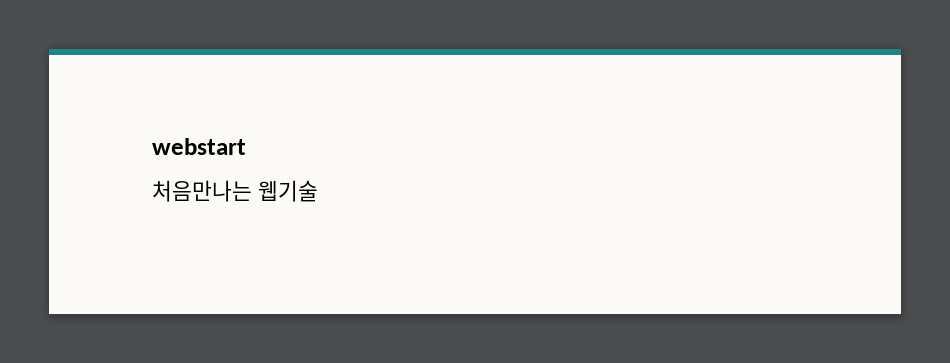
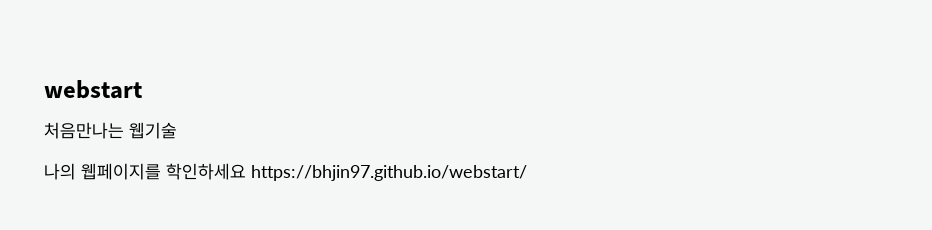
(318, 191) none -> [44,163,527,181] // 나의 웹페이지를 학인하세요 https://bhjin97.github.io/webstart/

